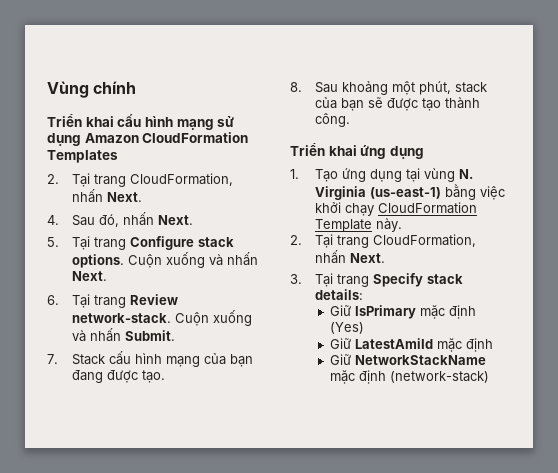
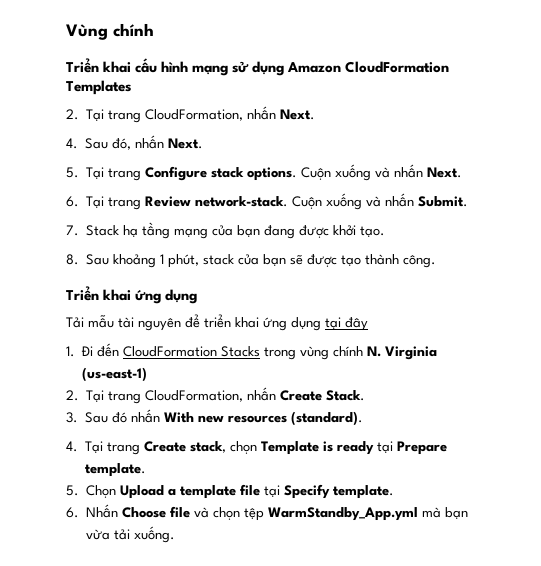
[109,351,163,365] cấu hình -> [123,222,171,239] hạ tầng
(139, 376) none -> [333,225,357,236] khởi
[392,81,416,95] một -> [160,254,165,264] 1
[290,168,474,182] [315,184,506,200] [315,202,478,216] [315,218,403,232] [290,234,477,248] [315,250,386,264] [290,273,464,287] [315,289,364,300] [329,305,476,319] [329,322,364,334] [329,338,493,352] [329,354,486,365] [329,370,489,384] 1. Tạo ứng dụng tại vùng N. Virginia (us-east-1) bằng việc khởi chạy CloudFormation Template này. // 2. Tại trang CloudFormation, nhấn Next. // 3. Tại trang Specify stack details: // Giữ IsPrimary mặc định (Yes) // Giữ LatestAmiId mặc định // Giữ NetworkStackName mặc định (network-stack) -> [66,314,368,331] [66,343,438,360] [82,367,148,382] [66,387,366,404] [66,409,364,426] [66,441,448,455] [85,463,147,477] [66,484,395,499] [66,504,469,521] [86,526,176,543] Tải mẫu tài nguyên để triển khai ứng dụng tại đây // 1. Đi đến CloudFormation Stacks trong vùng chính N. Virginia (us-east-1) // 2. Tại trang CloudFormation, nhấn Create Stack. // 3. Sau đó nhấn With new resources (standard). // 4. Tại trang Create stack, chọn Template is ready tại Prepare template. // 5. Chọn Upload a template file tại Specify template. // 6. Nhấn Choose file và chọn tệp WarmStandby_App.yml mà bạn vừa tải xuống.

